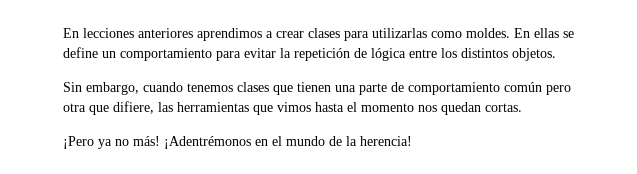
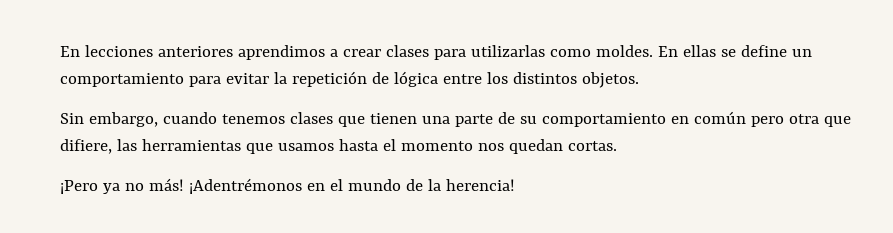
[408,82,500,95] comportamiento -> [519,113,689,127] su comportamiento en
[277,102,311,112] vimos -> [277,143,334,151] usamos

